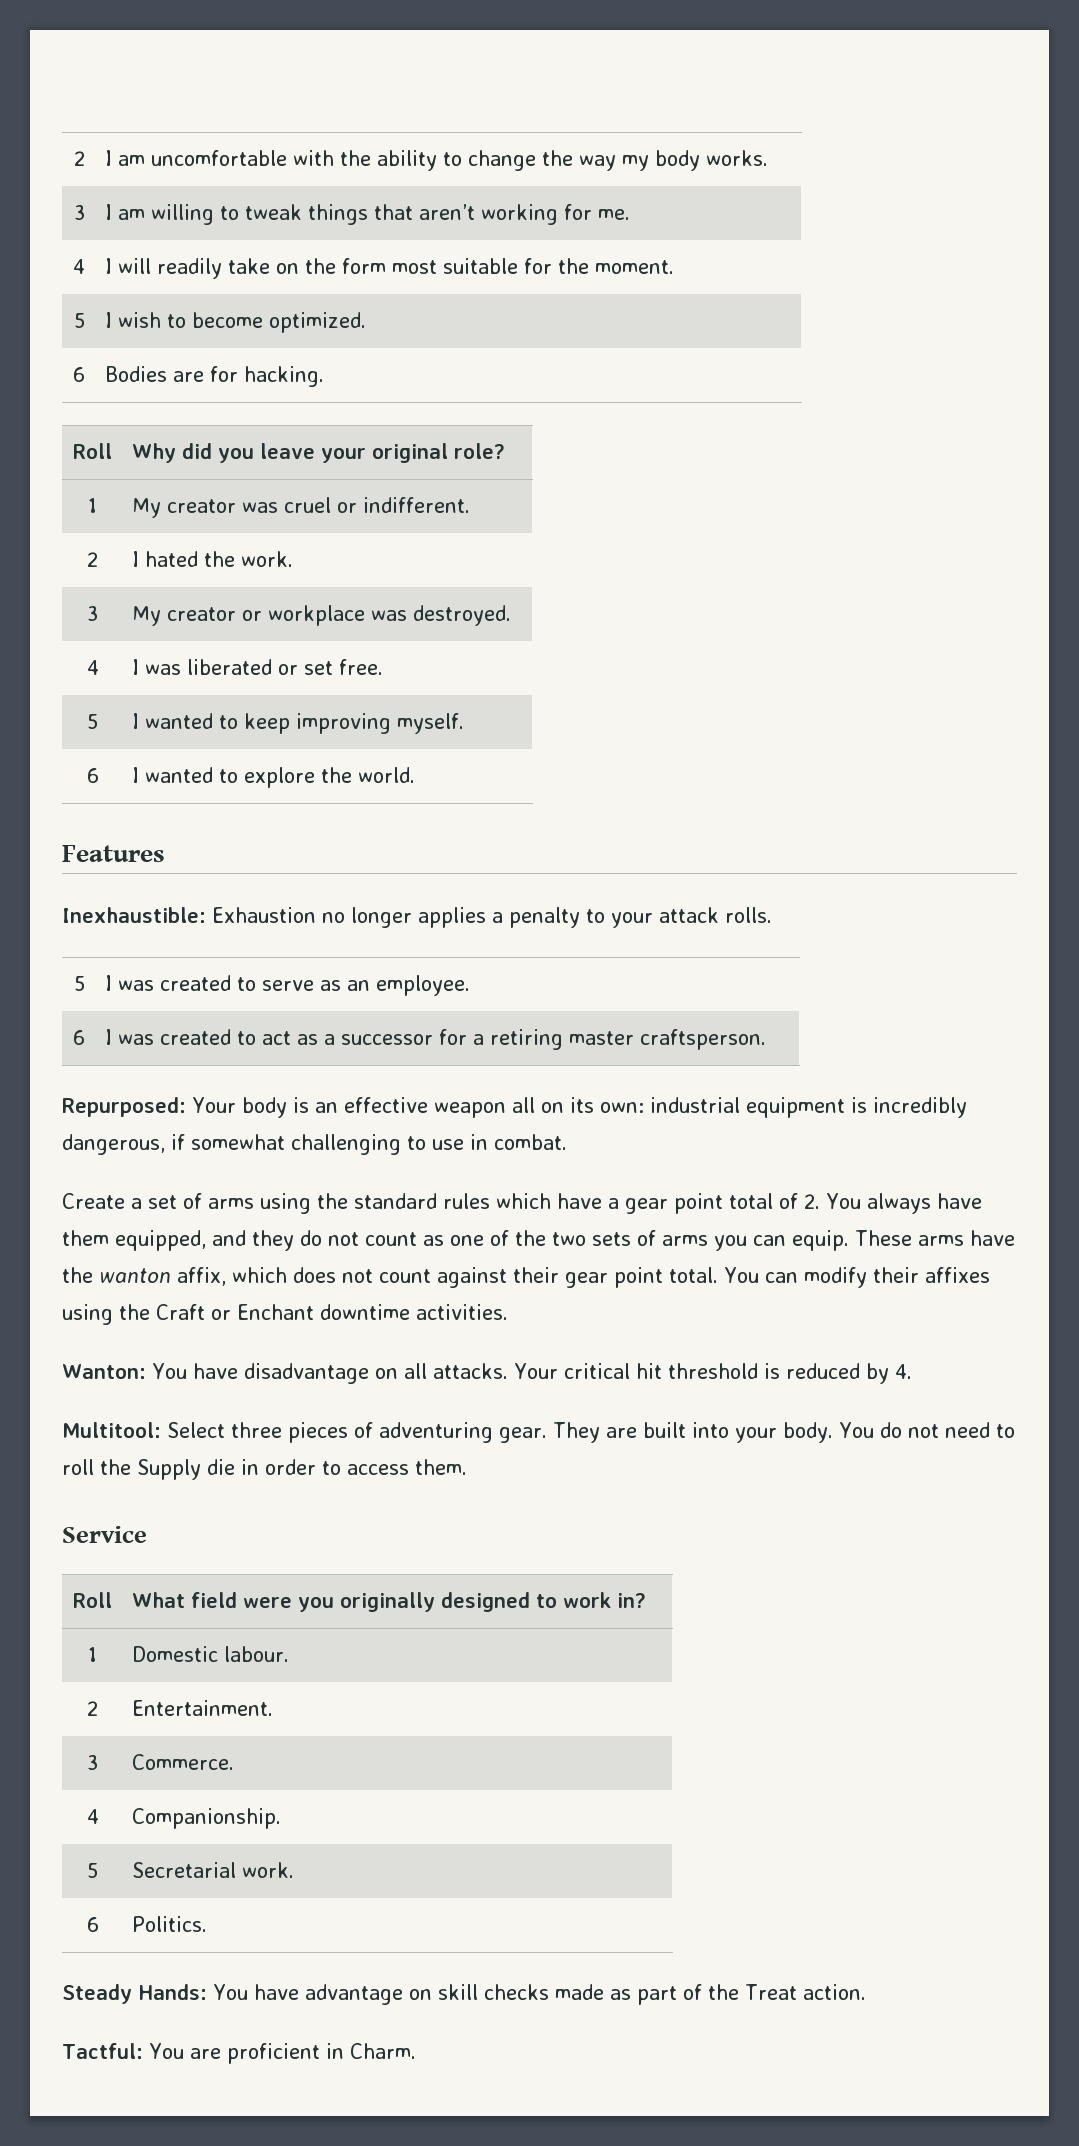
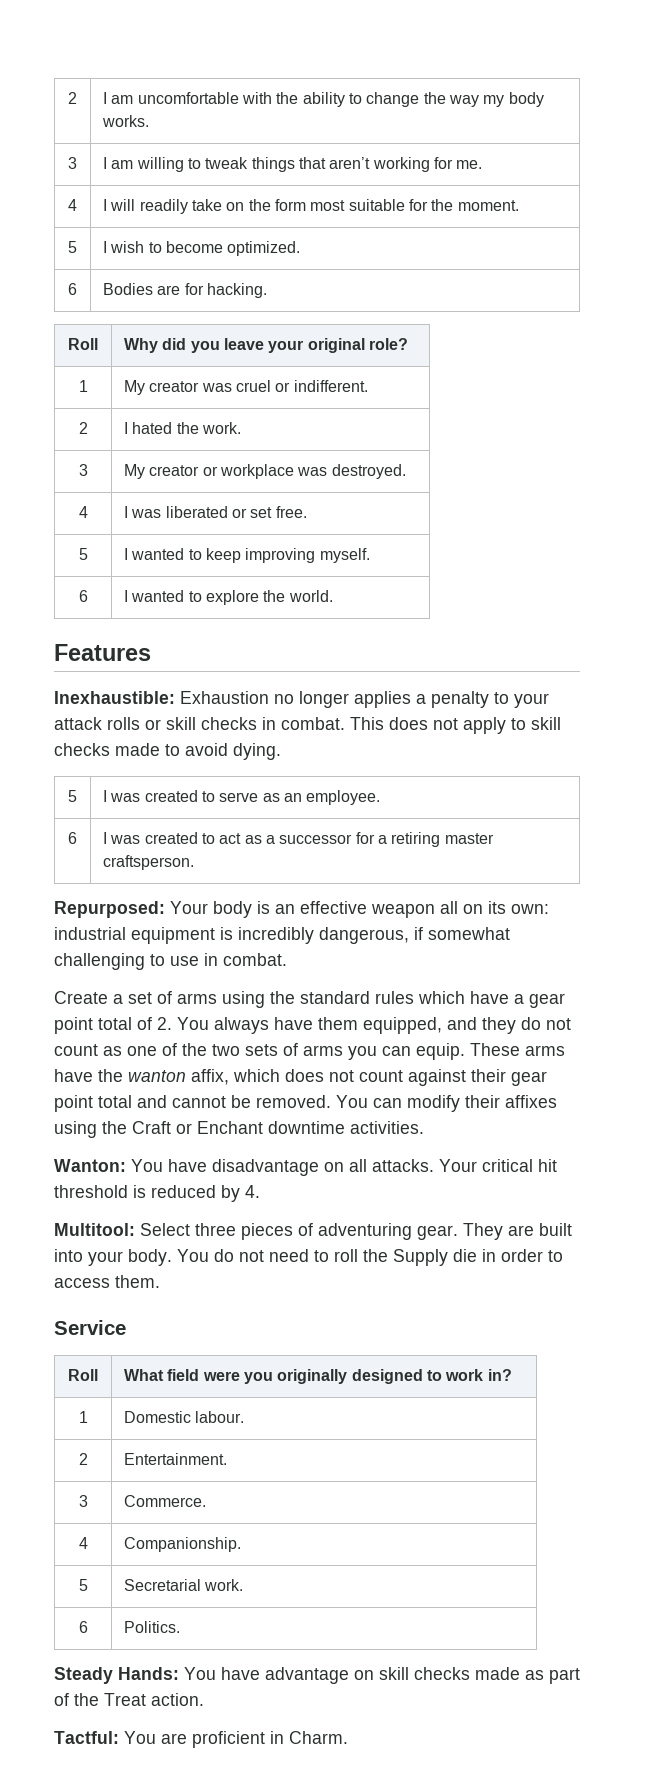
[725,907,772,923] rolls. -> [107,717,561,734] [54,743,281,760] rolls or skill checks in combat. This does not apply to skill checks made to avoid dying.
[669,1267,718,1283] total. -> [98,1095,331,1108] total and cannot be removed.

